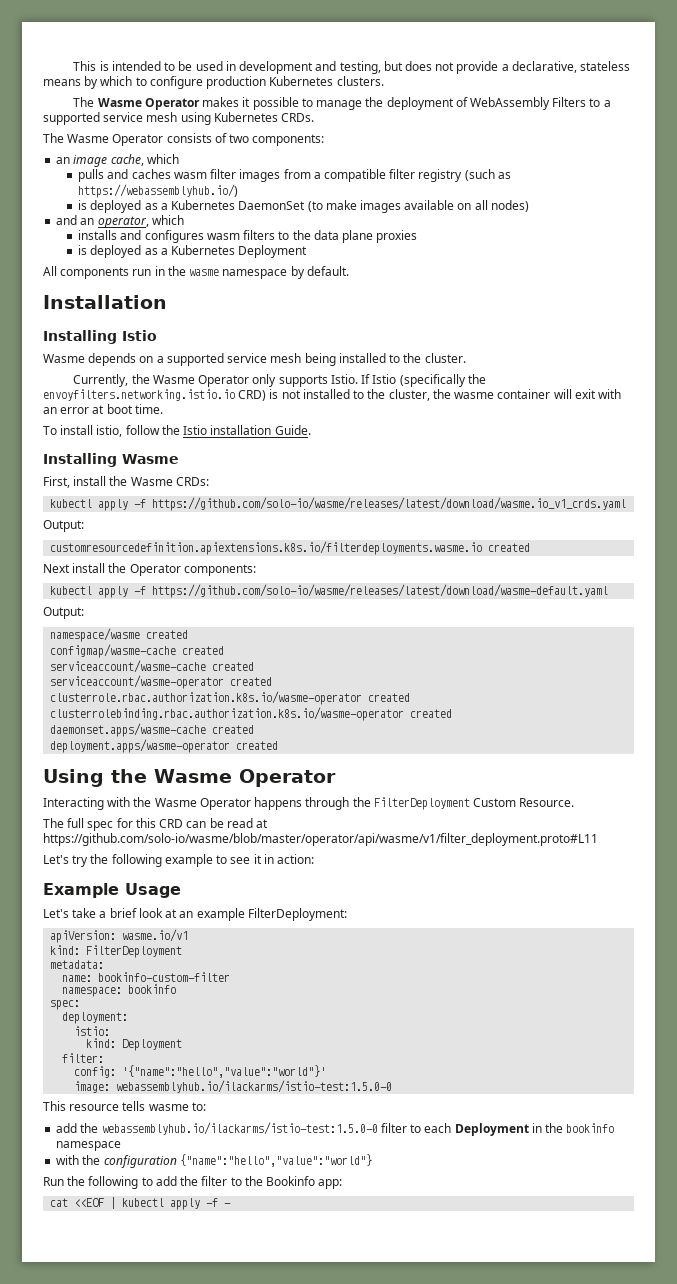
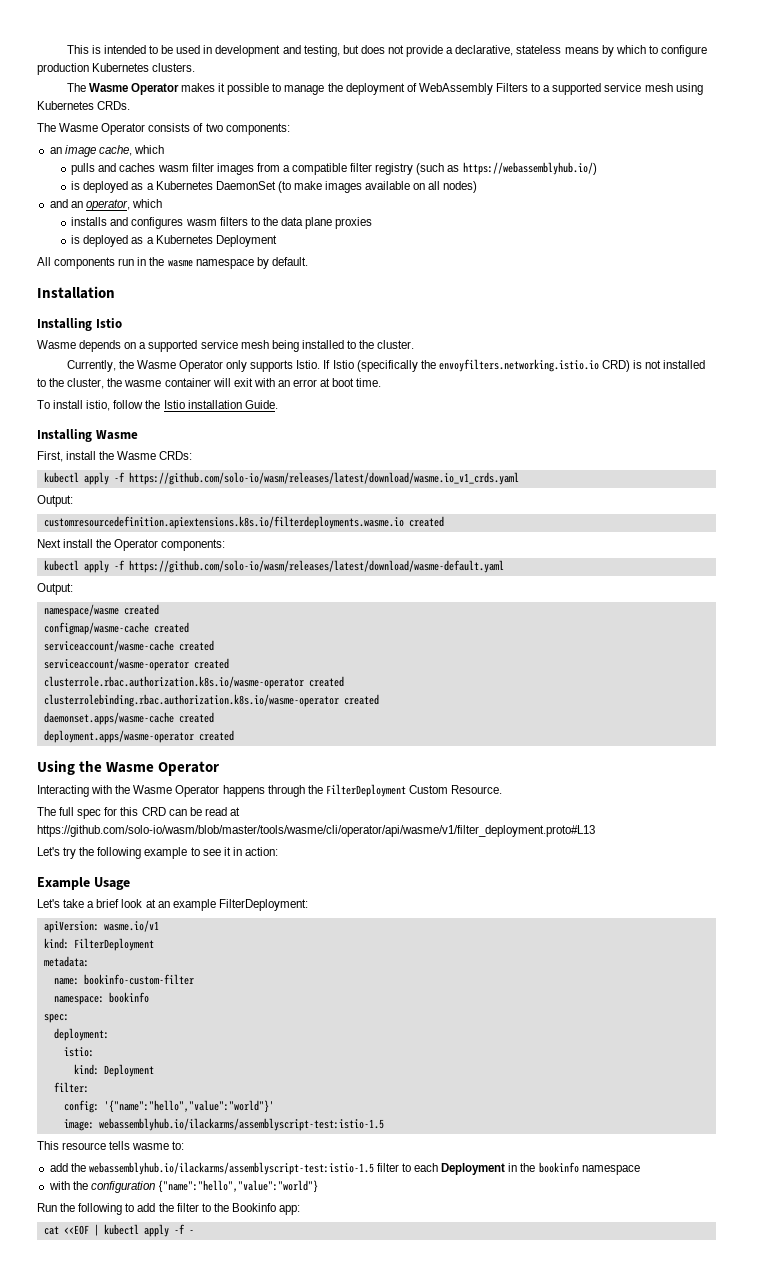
[152,497,627,511] https://github.com/solo-io/wasme/releases/latest/download/wasme.io_v1_crds.yaml -> [128,472,519,485] https://github.com/solo-io/wasm/releases/latest/download/wasme.io_v1_crds.yaml
[152,584,609,598] https://github.com/solo-io/wasme/releases/latest/download/wasme-default.yaml -> [128,560,504,573] https://github.com/solo-io/wasm/releases/latest/download/wasme-default.yaml
[43,833,598,846] https://github.com/solo-io/wasme/blob/master/operator/api/wasme/v1/filter_deployment.proto#L11 -> [37,825,595,837] https://github.com/solo-io/wasm/blob/master/tools/wasme/cli/operator/api/wasme/v1/filter_deployment.proto#L13
[116,1080,393,1093] webassemblyhub.io/ilackarms/istio-test:1.5.0-0 -> [98,1118,384,1131] webassemblyhub.io/ilackarms/assemblyscript-test:istio-1.5
[101,1122,378,1135] webassemblyhub.io/ilackarms/istio-test:1.5.0-0 -> [88,1162,374,1175] webassemblyhub.io/ilackarms/assemblyscript-test:istio-1.5

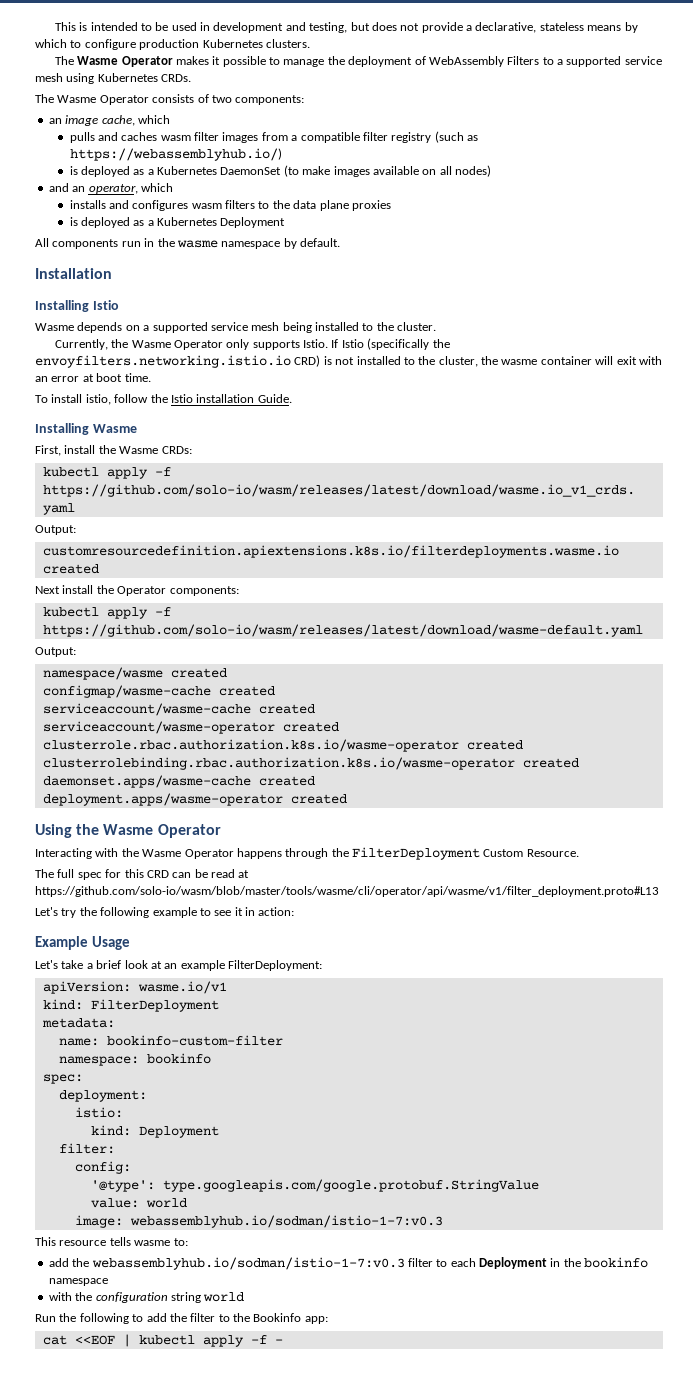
[103,1100,274,1113] '{"name":"hello","value":"world"}' -> [90,1179,539,1192] [90,1198,187,1208] // '@type': type.googleapis.com/google.protobuf.StringValue // value: world
[98,1118,384,1131] webassemblyhub.io/ilackarms/assemblyscript-test:istio-1.5 -> [129,1215,443,1228] webassemblyhub.io/sodman/istio-1-7:v0.3
[88,1162,374,1175] webassemblyhub.io/ilackarms/assemblyscript-test:istio-1.5 -> [91,1257,405,1270] webassemblyhub.io/sodman/istio-1-7:v0.3
[157,1180,318,1193] {"name":"hello","value":"world"} -> [170,1292,245,1303] string world

